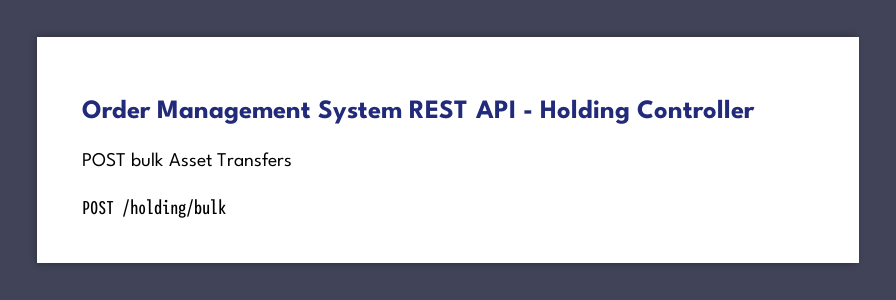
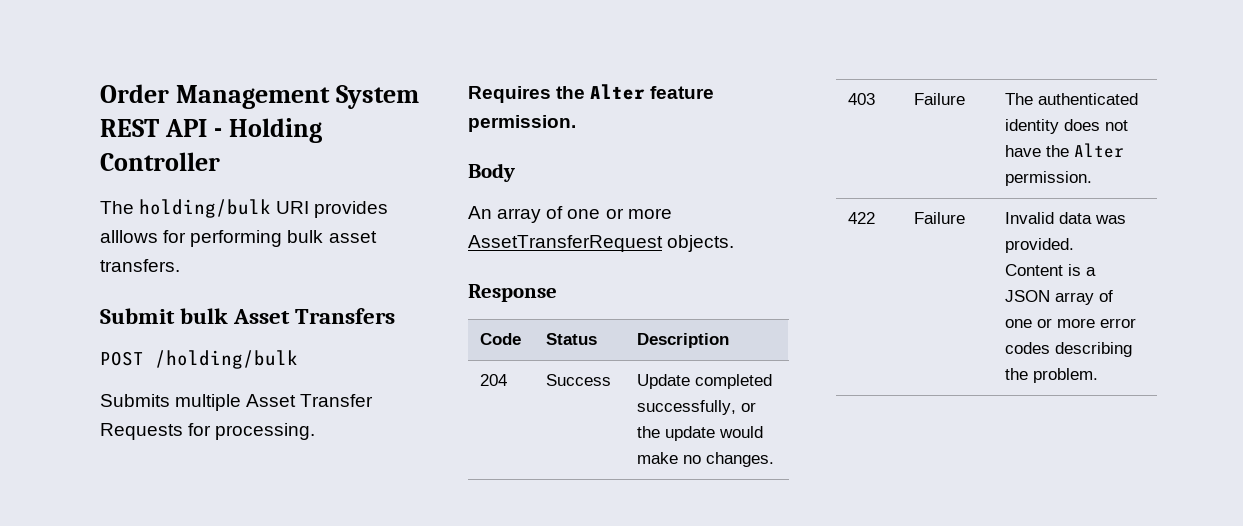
[82,152,126,167] POST -> [100,199,389,218] [100,230,377,247] [100,259,180,272] [100,308,175,324] The holding/bulk URI provides alllows for performing bulk asset transfers. // Submit
(226, 208) none -> [100,394,374,411] [100,423,316,440] [468,84,715,103] [468,115,576,132] [468,163,515,182] [468,206,672,223] [468,235,735,252] [468,284,557,302] [480,333,522,345] [546,333,598,345] [637,333,730,348] [480,374,508,386] [546,374,612,386] [637,374,773,389] [637,400,757,415] [637,426,764,441] [637,452,775,467] [848,93,876,105] [914,93,966,105] [1005,93,1139,105] [1005,119,1129,134] [1005,143,1125,158] [1005,171,1093,186] [848,212,876,224] [914,212,966,224] [1005,212,1127,224] [1005,238,1075,253] [1005,264,1097,276] [1005,290,1114,305] [1005,318,1137,328] [1005,342,1133,357] [1005,368,1099,383] // Submits multiple Asset Transfer Requests for processing. // Requires the Alter feature permission. // Body // An array of one or more AssetTransferRequest objects. // Response // Code | Status | Description // 204 | Success | Update completed successfully, or the update would make no changes. // 403 | Failure | The authenticated identity does not have the Alter permission. // 422 | Failure | Invalid data was provided. // Content is a JSON array of one or more error codes describing the problem.

